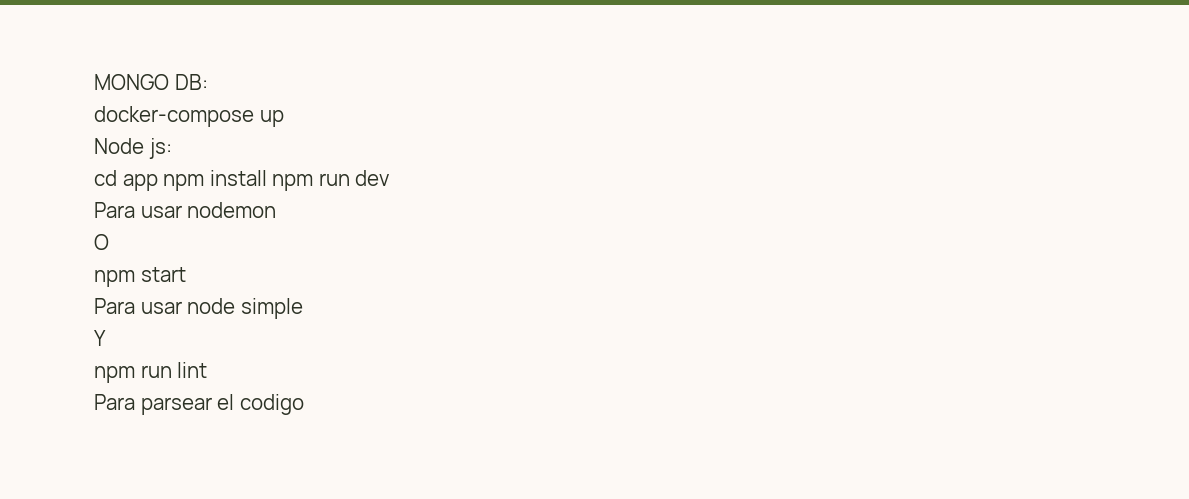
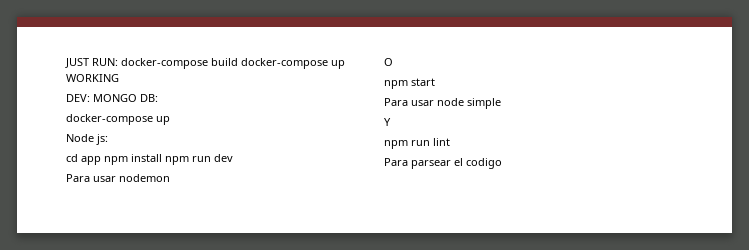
(94, 82) none -> [65,58,345,69] [66,74,119,82] [66,94,90,102] JUST RUN: docker-compose build docker-compose up WORKING // DEV:

